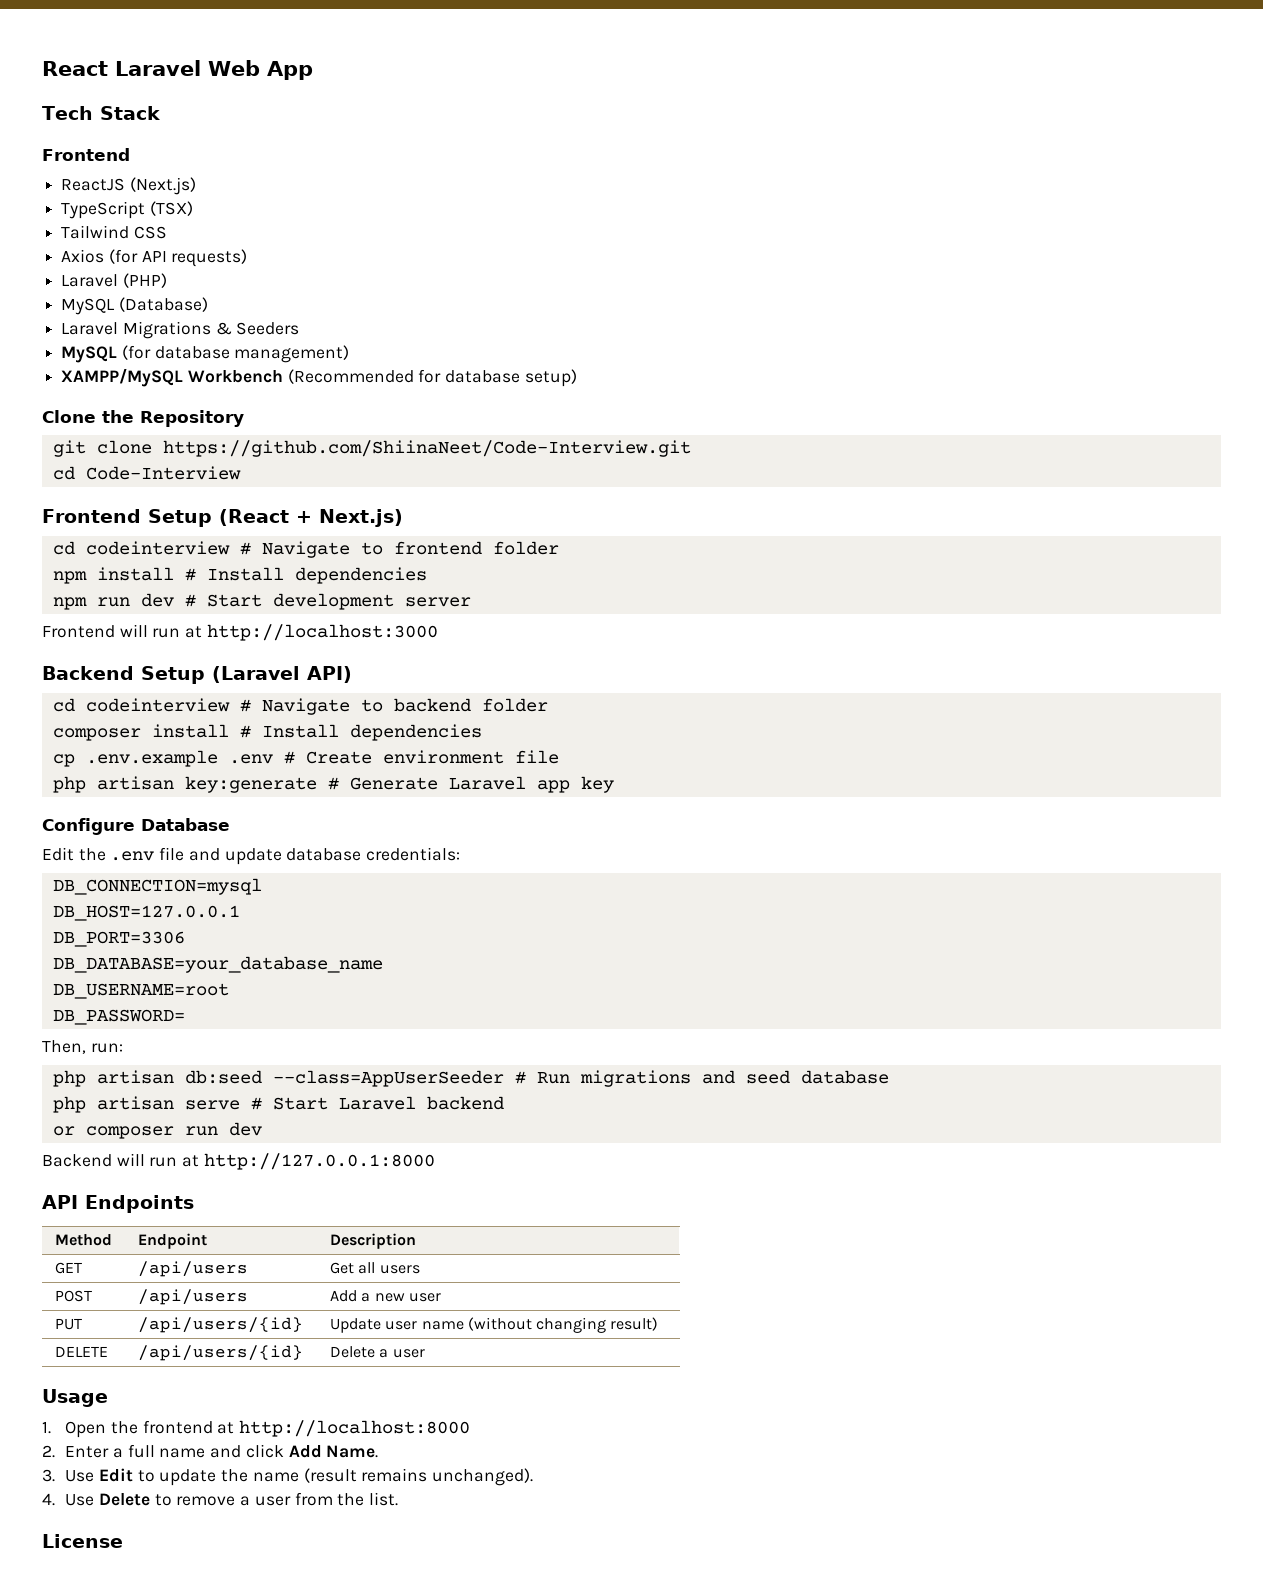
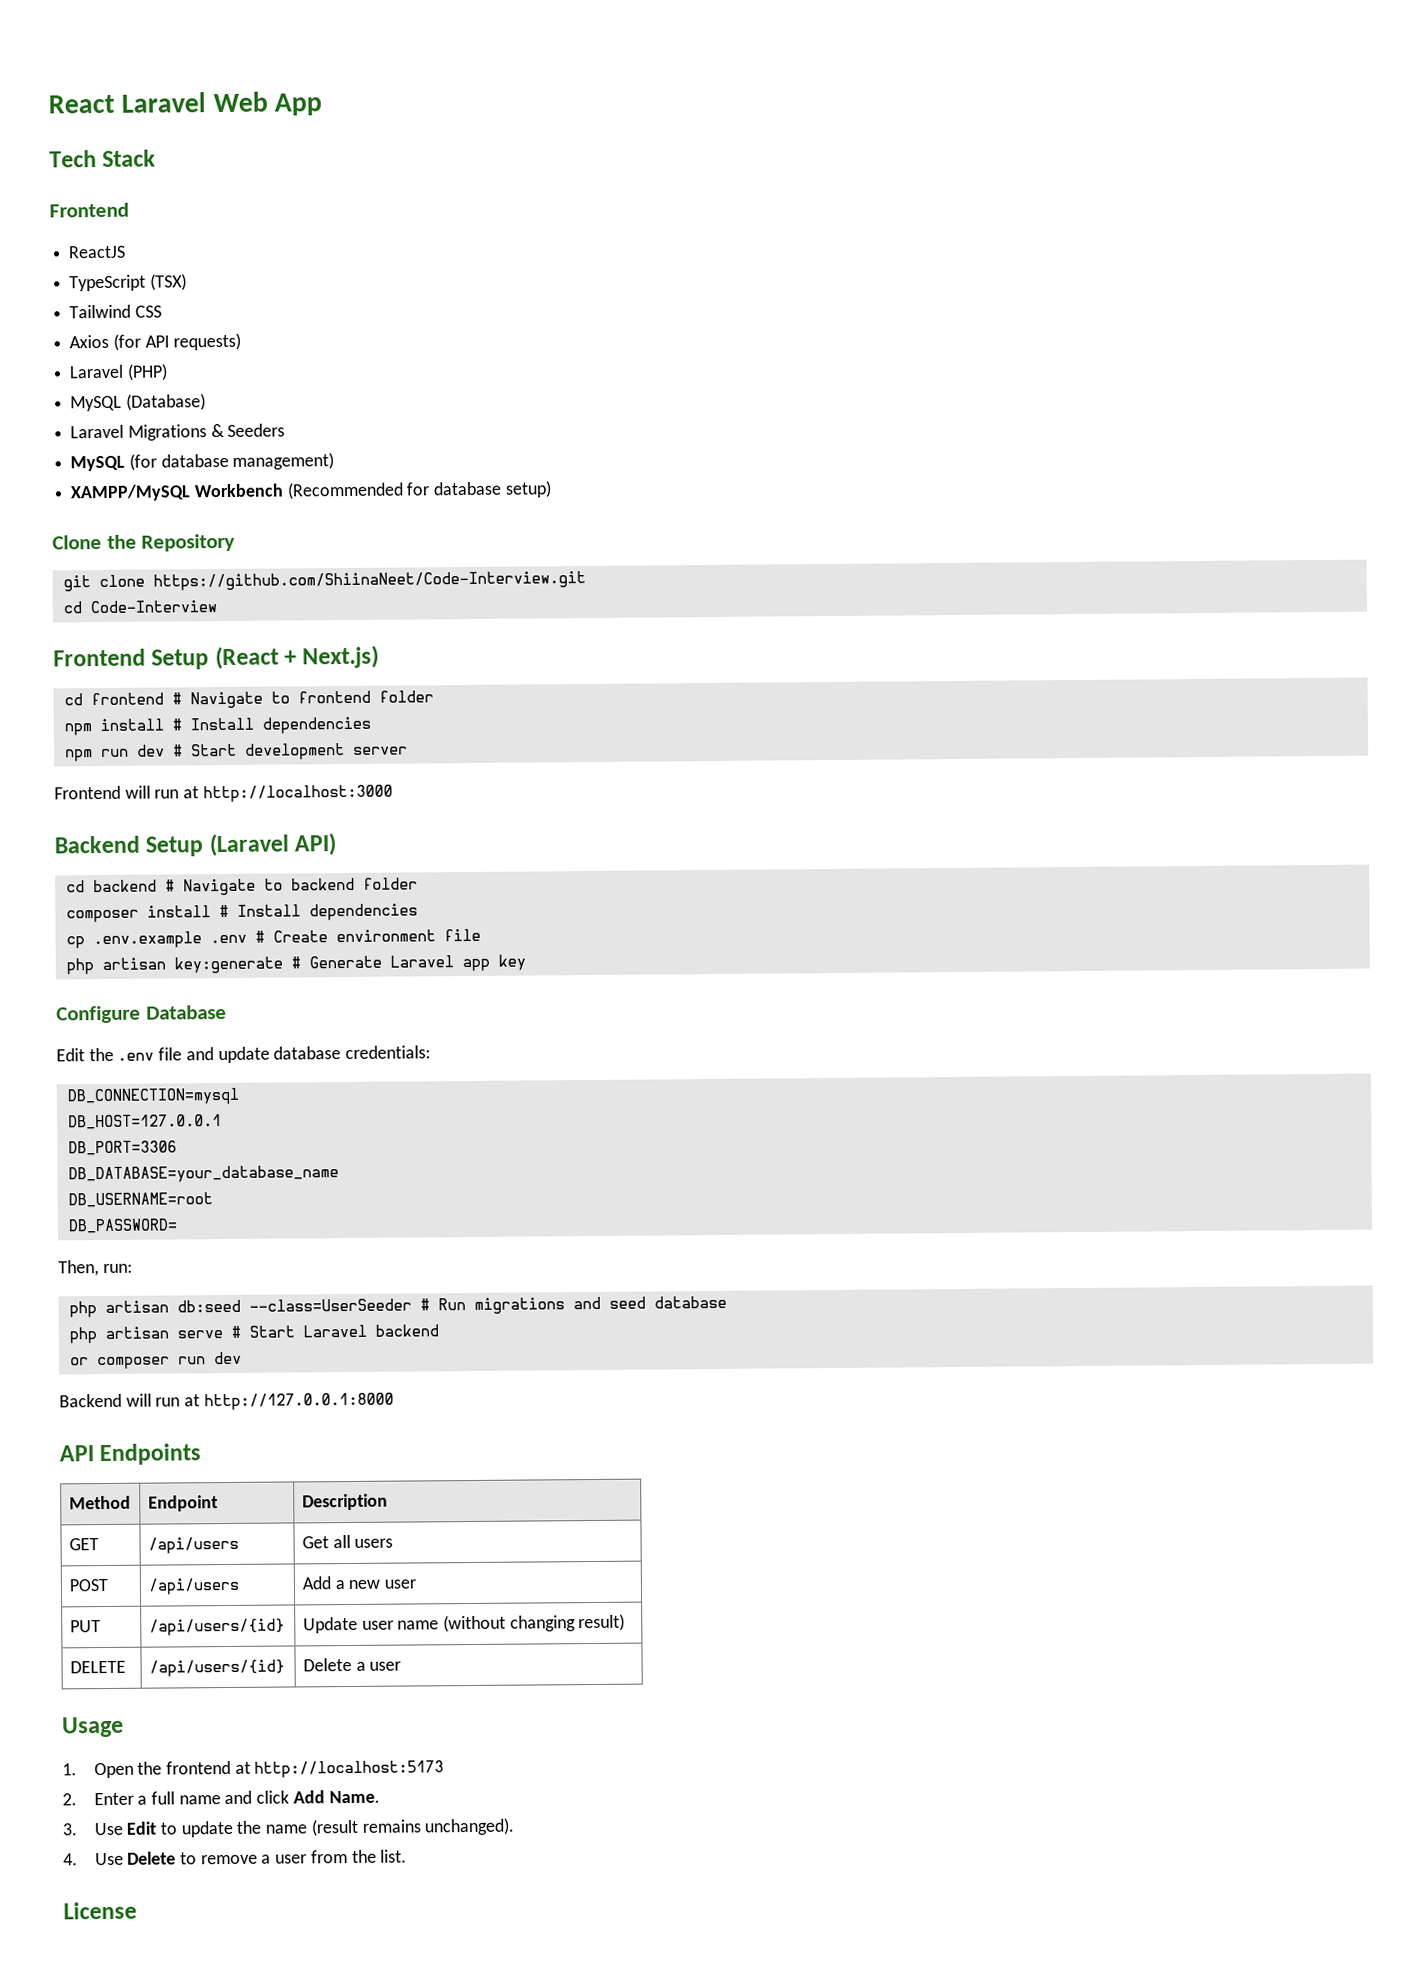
[129,177,196,195] (Next.js) -> (127, 252) none
[85,541,230,555] codeinterview -> [90,692,164,706] frontend
[85,698,230,712] codeinterview -> [92,879,157,893] backend
[272,1070,504,1087] --class=AppUserSeeder -> [248,1298,412,1312] --class=UserSeeder
[239,1420,471,1437] http://localhost:8000 -> [254,1760,445,1778] http://localhost:5173

